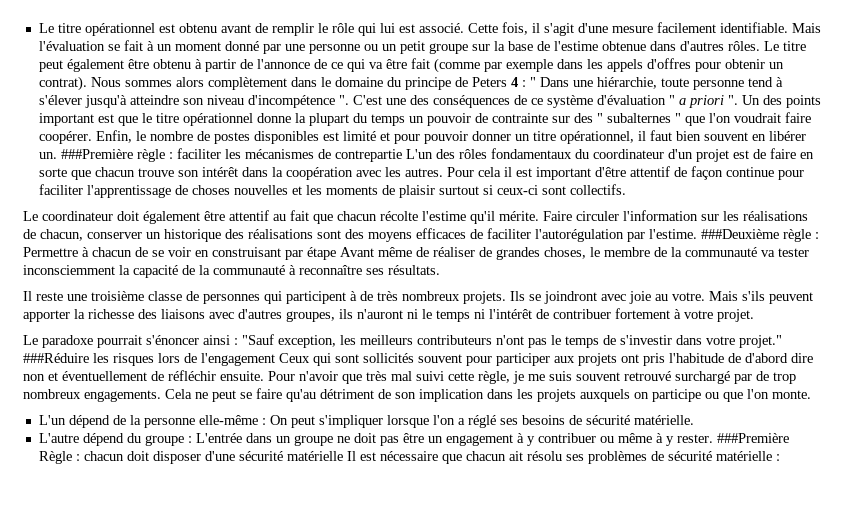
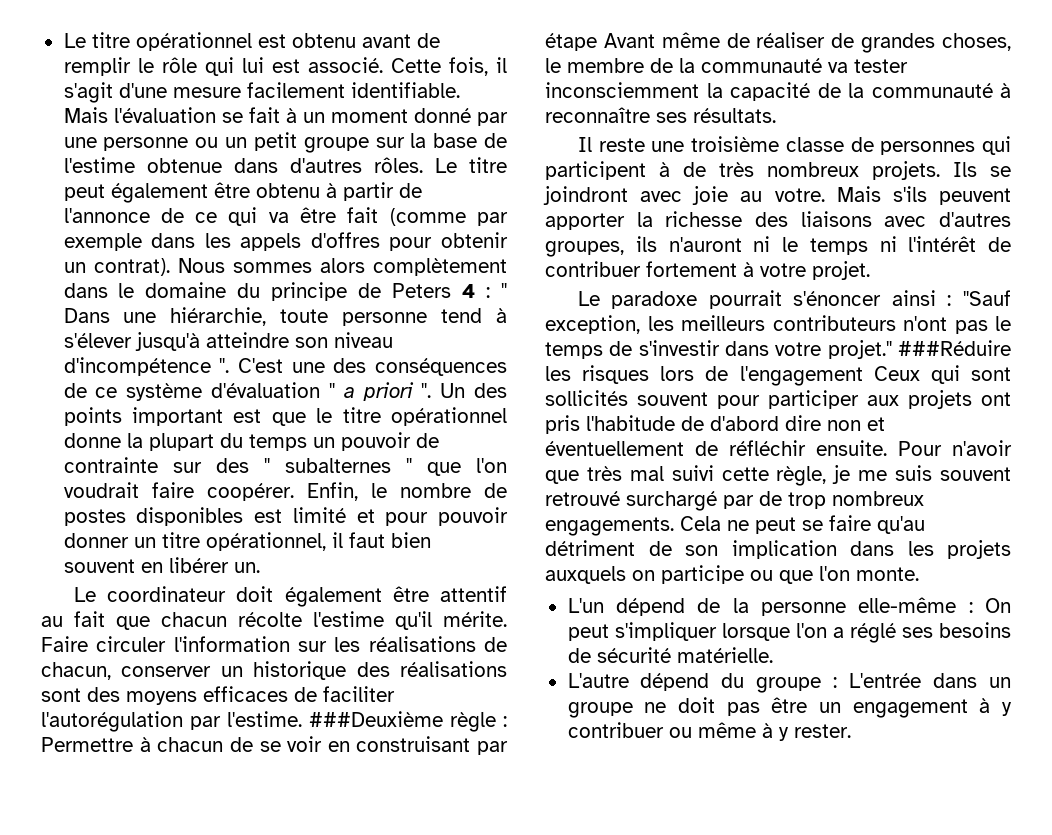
[60,148,814,162] [38,166,804,180] [38,184,626,198] ###Première règle : faciliter les mécanismes de contrepartie L'un des rôles fondamentaux du coordinateur d'un projet est de faire en sorte que chacun trouve son intérêt dans la coopération avec les autres. Pour cela il est important d'être attentif de façon continue pour faciliter l'apprentissage de choses nouvelles et les moments de plaisir surtout si ceux-ci sont collectifs. -> (260, 567) none
[716,433,789,443] [38,451,780,464] ###Première Règle : chacun doit disposer d'une sécurité matérielle Il est nécessaire que chacun ait résolu ses problèmes de sécurité matérielle : -> (851, 731) none

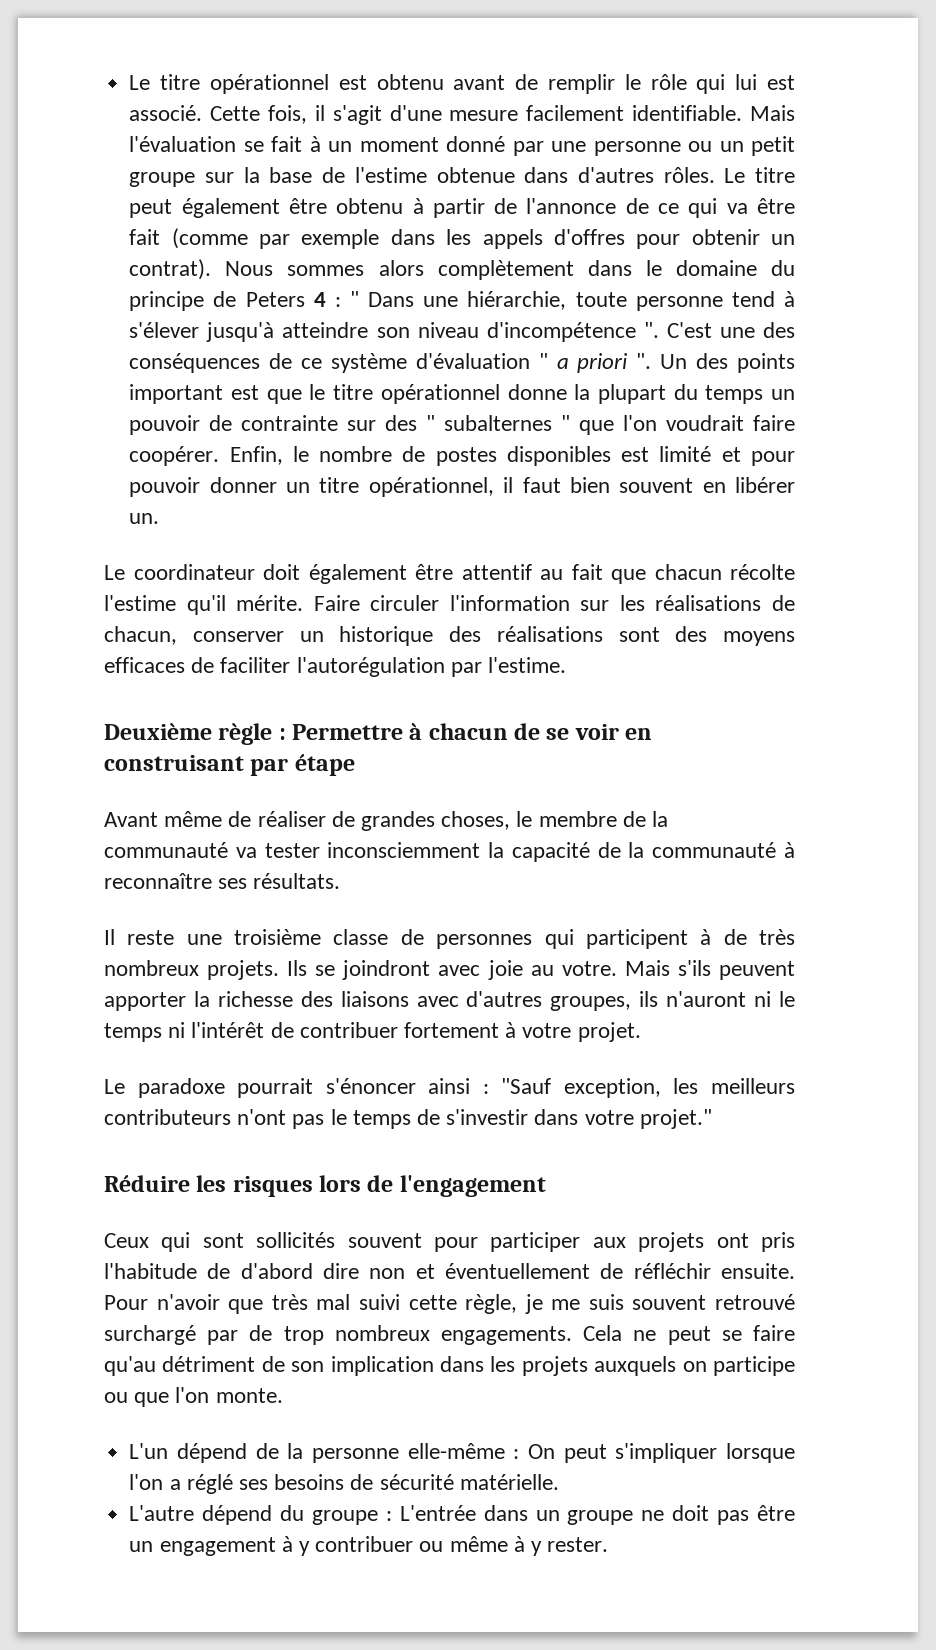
[309,711,443,727] ###Deuxième -> [104,723,212,740] // Deuxième
(597, 42) none -> (355, 765) //
[898,340,1011,356] ###Réduire -> [104,1175,190,1192] // Réduire
(863, 376) none -> (546, 1186) //

